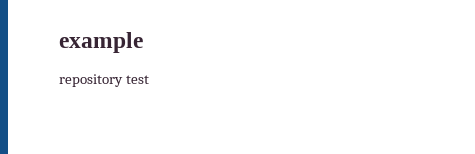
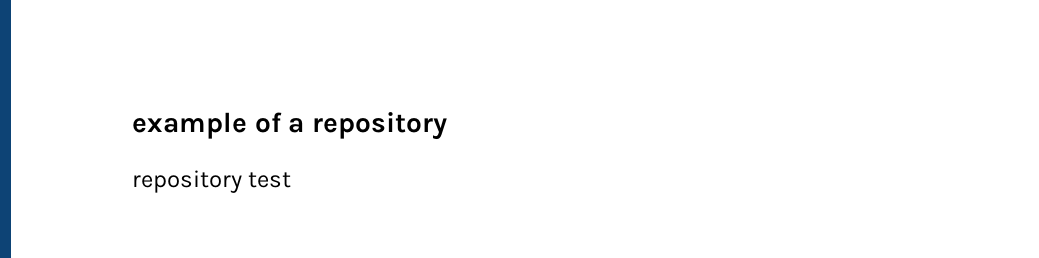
(143, 42) none -> [254,112,447,140] of a repository

